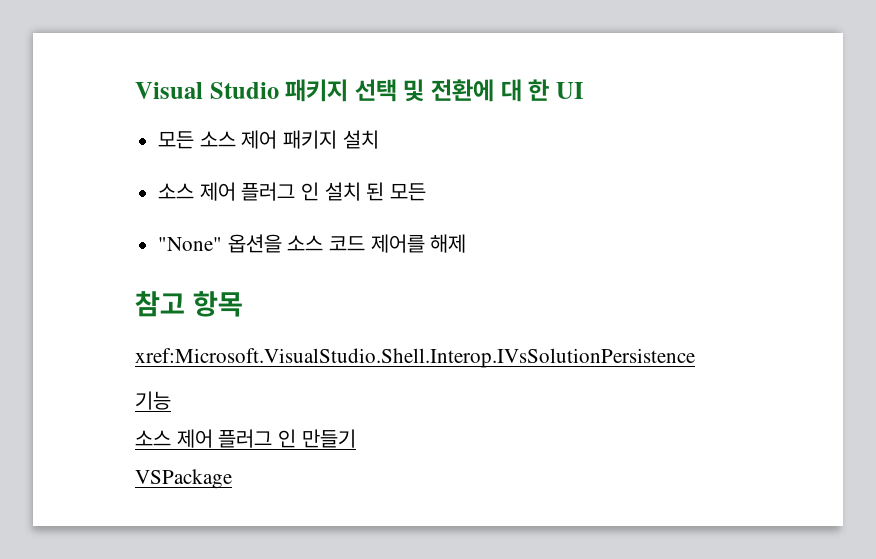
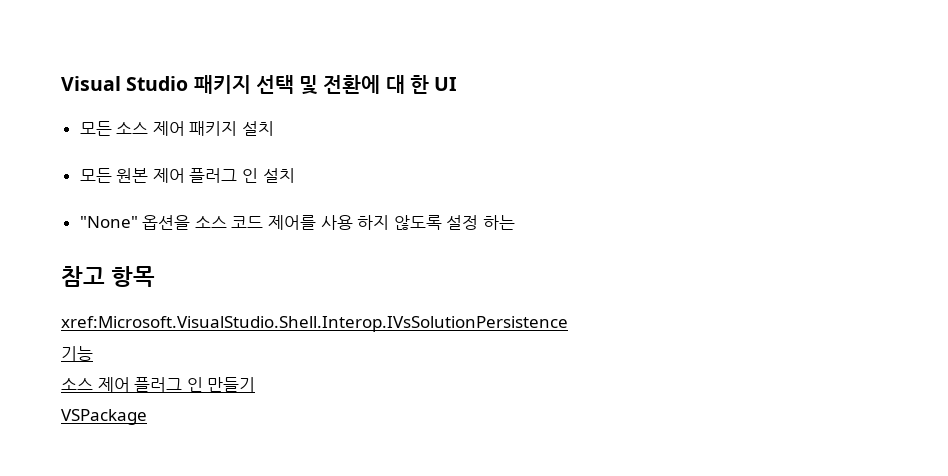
[158,183,195,199] 소스 -> [79,168,149,183] 모든 원본
[366,182,427,201] 된 모든 -> (295, 175) none
[430,234,467,253] 해제 -> [320,215,516,230] 사용 하지 않도록 설정 하는

